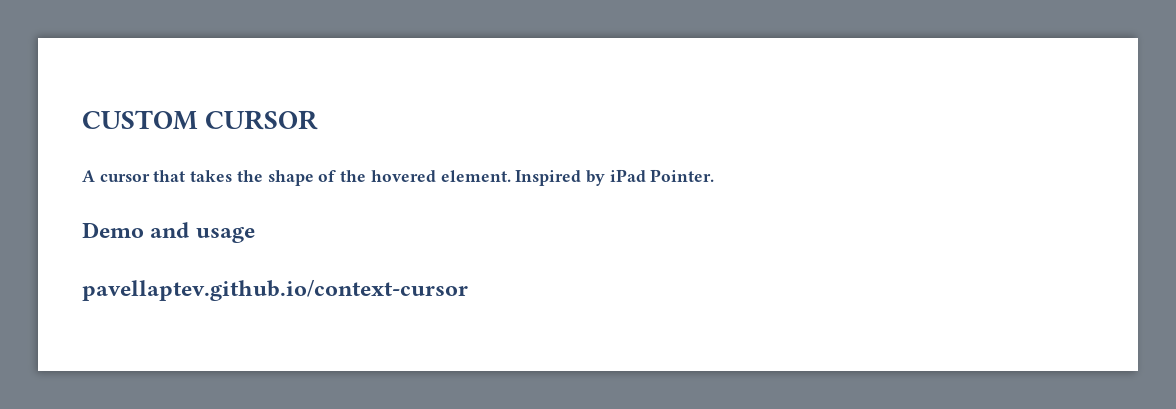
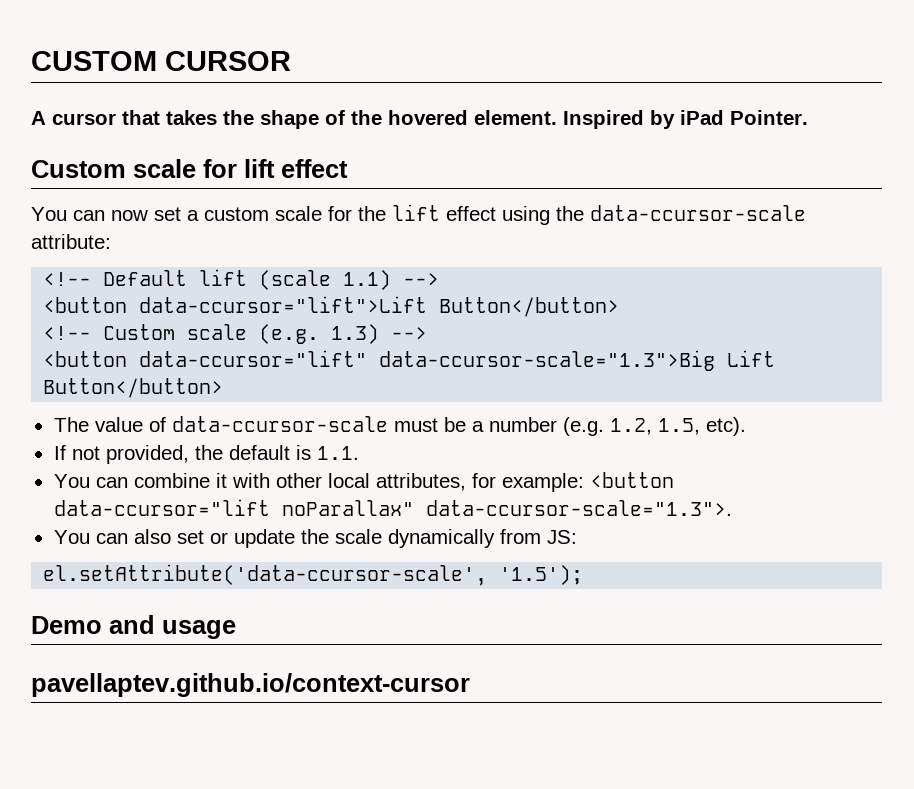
(715, 175) none -> [31,159,348,178] [31,204,806,225] [31,234,111,249] [43,269,440,290] [43,296,620,317] [43,324,428,344] [43,350,776,371] [43,378,224,398] [53,416,746,436] [53,445,359,464] [53,472,674,492] [53,499,732,516] [53,529,577,548] [43,564,584,586] // Custom scale for lift effect // You can now set a custom scale for the lift effect using the data-ccursor-scale attribute: // <!-- Default lift (scale 1.1) --> // <button data-ccursor="lift">Lift Button</button> // <!-- Custom scale (e.g. 1.3) --> // <button data-ccursor="lift" data-ccursor-scale="1.3">Big Lift Button</button> // The value of data-ccursor-scale must be a number (e.g. 1.2, 1.5, etc). // If not provided, the default is 1.1. // You can combine it with other local attributes, for example: <button data-ccursor="lift noParallax" data-ccursor-scale="1.3">. // You can also set or update the scale dynamically from JS: // el.setAttribute('data-ccursor-scale', '1.5');

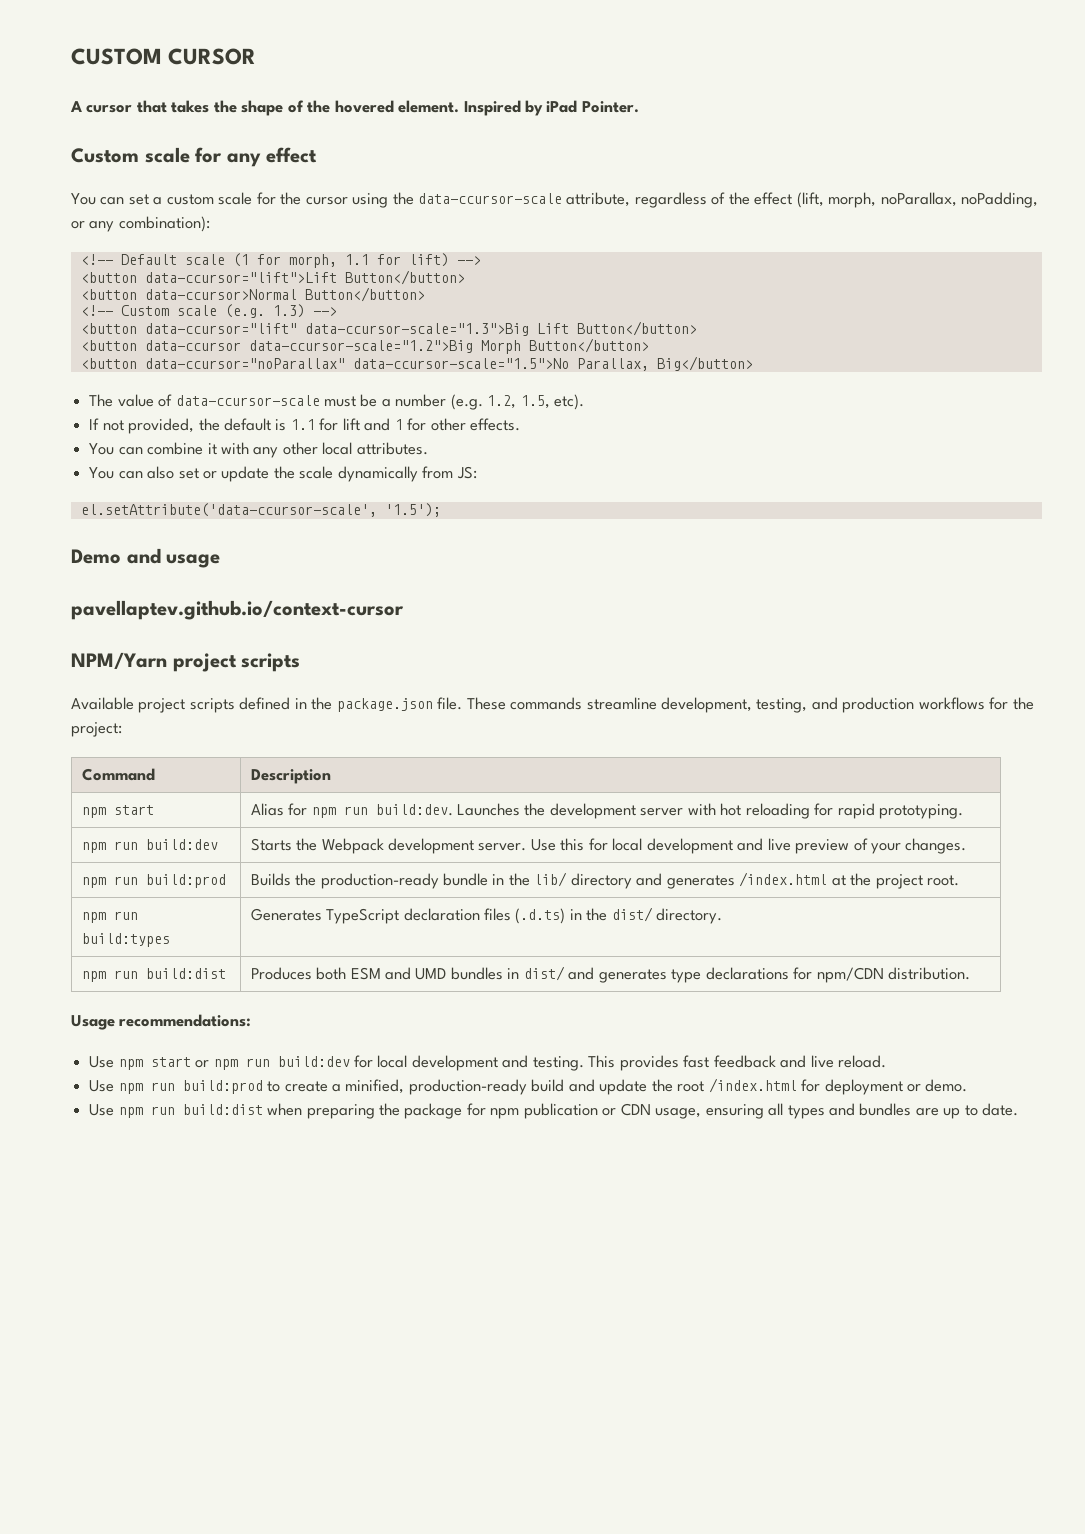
[244,159,275,178] lift -> [226,153,261,167] any
[111,210,148,221] now -> (125, 201) none
[392,204,496,221] lift effect -> [305,197,348,205] cursor
[31,234,111,249] [43,269,392,290] attribute: // <!-- Default lift (scale 1.1) -> [566,192,1039,208] [71,216,210,232] [80,253,449,268] attribute, regardless of the effect (lift, morph, noParallax, noPadding, or any combination): // <!-- Default scale (1 for morph, 1.1 for lift)
(620, 307) none -> [80,287,425,302] // <button data-ccursor>Normal Button</button>
(224, 388) none -> [80,338,649,354] [80,356,753,371] // <button data-ccursor data-ccursor-scale="1.2">Big Morph Button</button> // <button data-ccursor="noParallax" data-ccursor-scale="1.5">No Parallax, Big</button>
[316,446,359,460] 1.1. -> [290,418,521,431] 1.1 for lift and 1 for other effects.
(270, 480) none -> [253,447,279,458] any
[375,472,674,492] [53,499,732,516] attributes, for example: <button data-ccursor="lift noParallax" data-ccursor-scale="1.3">. -> [356,442,428,455] attributes.
(470, 685) none -> [71,652,301,672] [71,697,1034,713] [71,722,122,737] [81,768,155,781] [250,769,331,784] [81,805,154,818] [250,803,964,819] [81,839,218,853] [250,838,967,854] [81,874,226,888] [250,872,960,889] [81,911,138,923] [81,933,170,947] [250,907,723,924] [81,968,226,982] [250,966,971,983] [71,1014,252,1030] [89,1055,886,1071] [89,1078,968,1095] [89,1103,1019,1119] // NPM/Yarn project scripts // Available project scripts defined in the package.json file. These commands streamline development, testing, and production workflows for the project: // Command | Description // npm start | Alias for npm run build:dev. Launches the development server with hot reloading for rapid prototyping. // npm run build:dev | Starts the Webpack development server. Use this for local development and live preview of your changes. // npm run build:prod | Builds the production-ready bundle in the lib/ directory and generates /index.html at the project root. // npm run build:types | Generates TypeScript declaration files (.d.ts) in the dist/ directory. // npm run build:dist | Produces both ESM and UMD bundles in dist/ and generates type declarations for npm/CDN distribution. // Usage recommendations: // Use npm start or npm run build:dev for local development and testing. This provides fast feedback and live reload. // Use npm run build:prod to create a minified, production-ready build and update the root /index.html for deployment or demo. // Use npm run build:dist when preparing the package for npm publication or CDN usage, ensuring all types and bundles are up to date.

